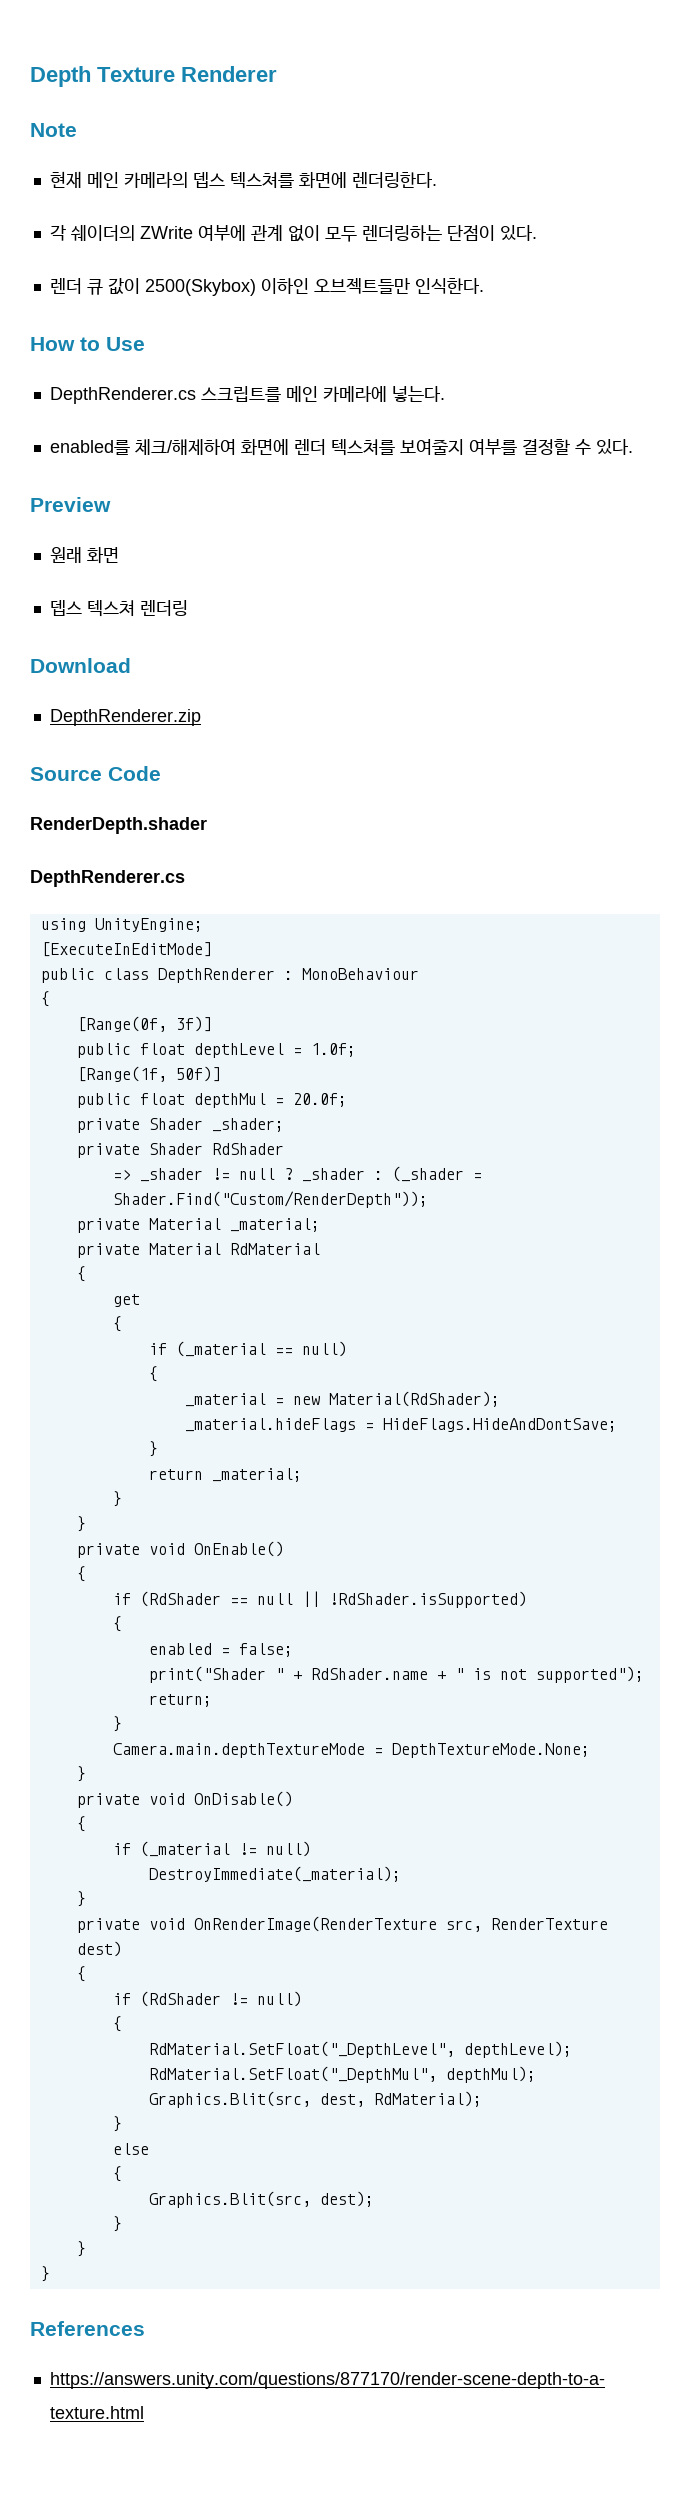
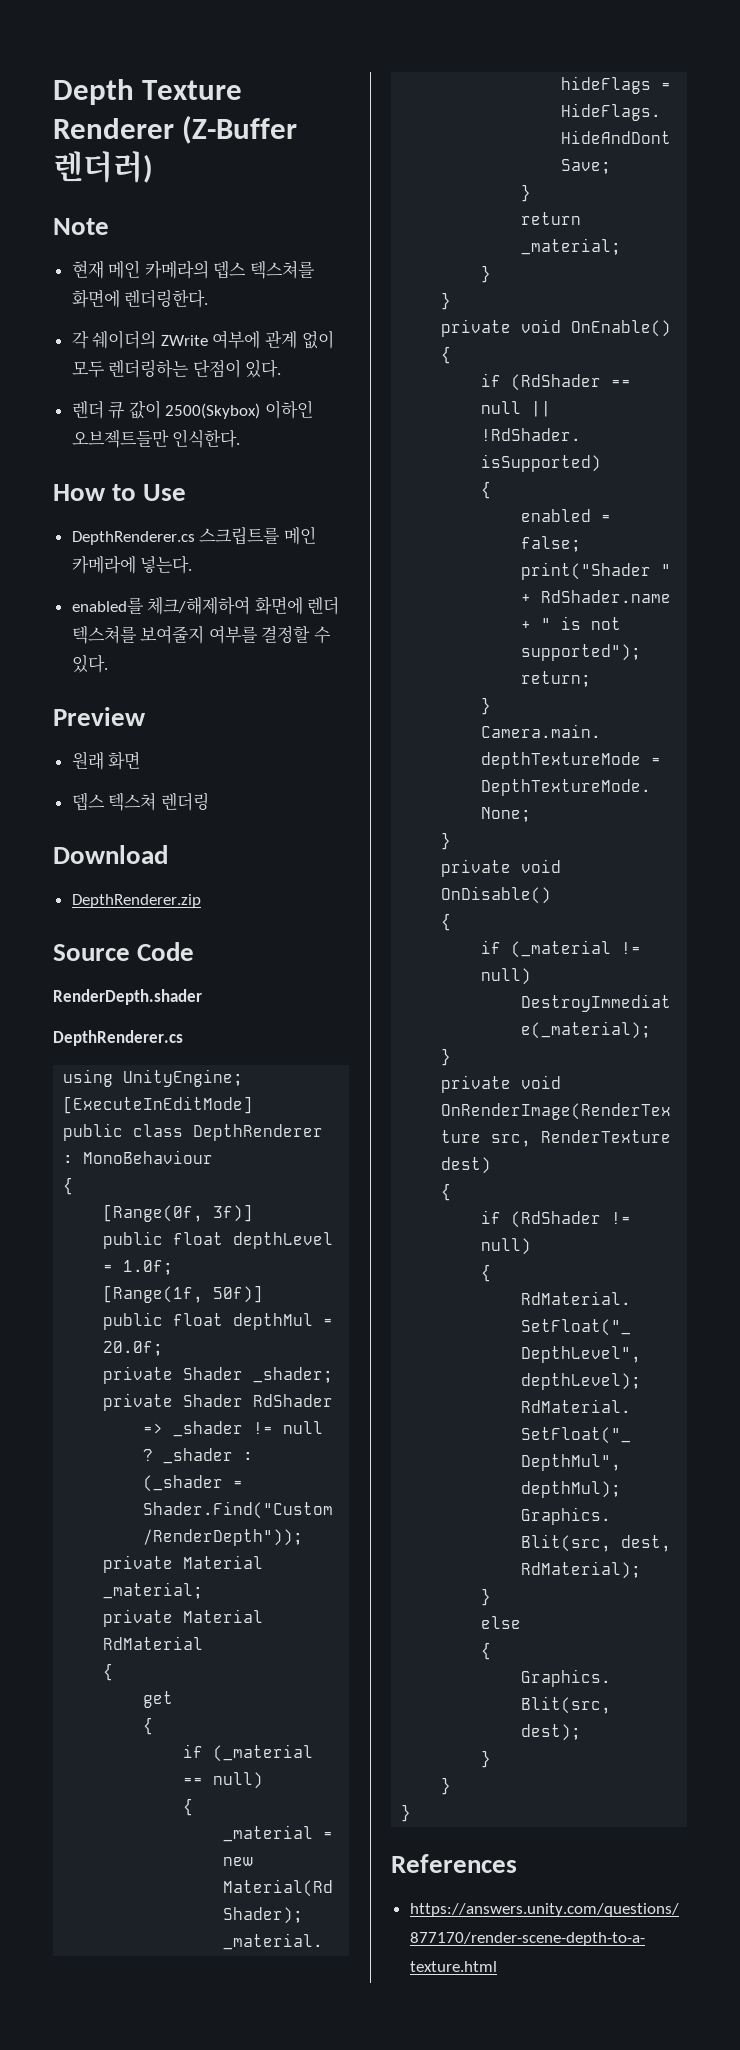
(277, 74) none -> [182,115,298,144] [53,151,153,183] (Z-Buffer 렌더러)

